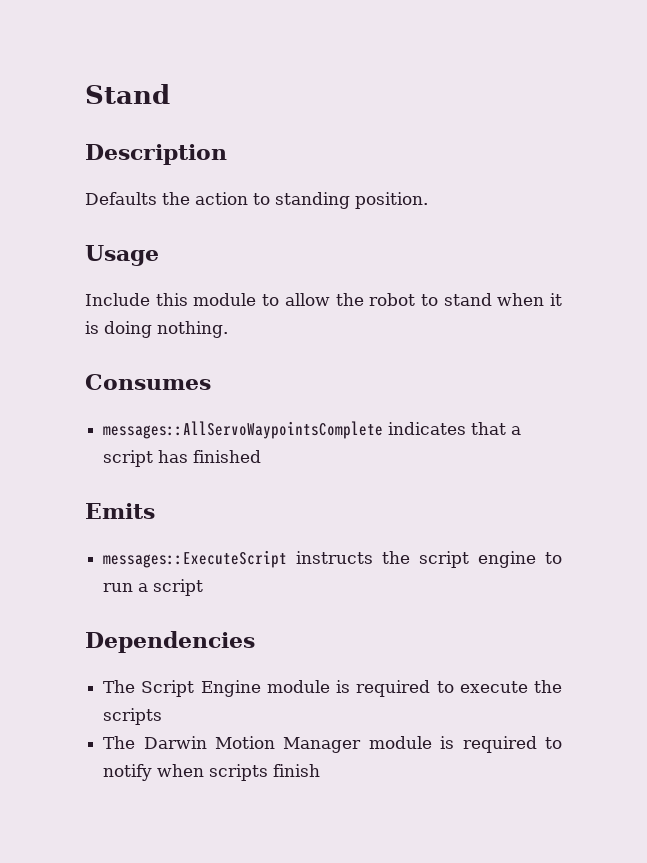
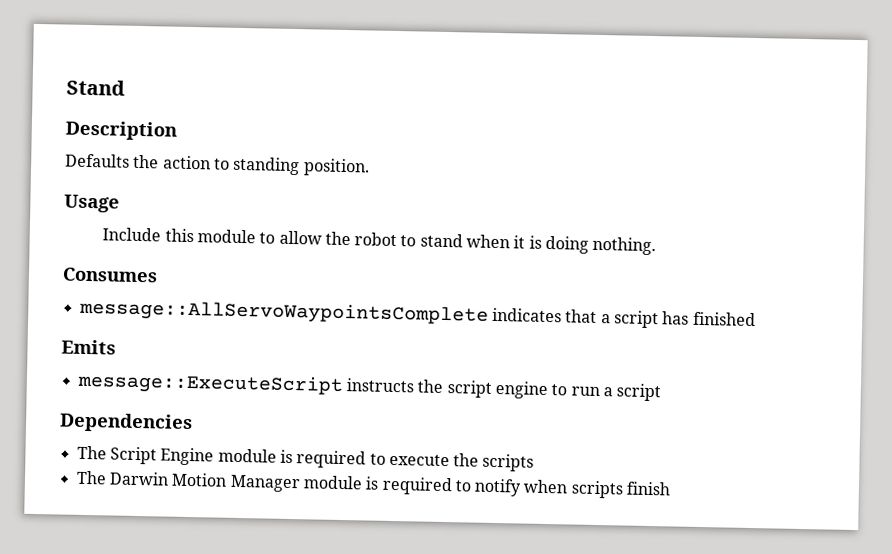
[103,421,384,439] messages::AllServoWaypointsComplete -> [78,298,489,326] message::AllServoWaypointsComplete
[103,550,288,568] messages::ExecuteScript -> [76,371,344,397] message::ExecuteScript

